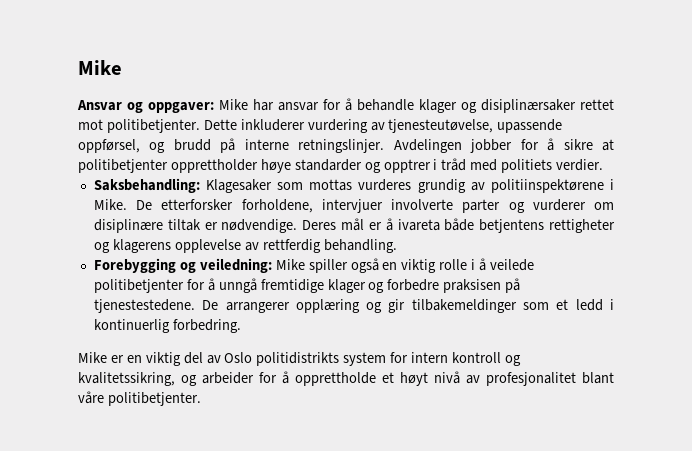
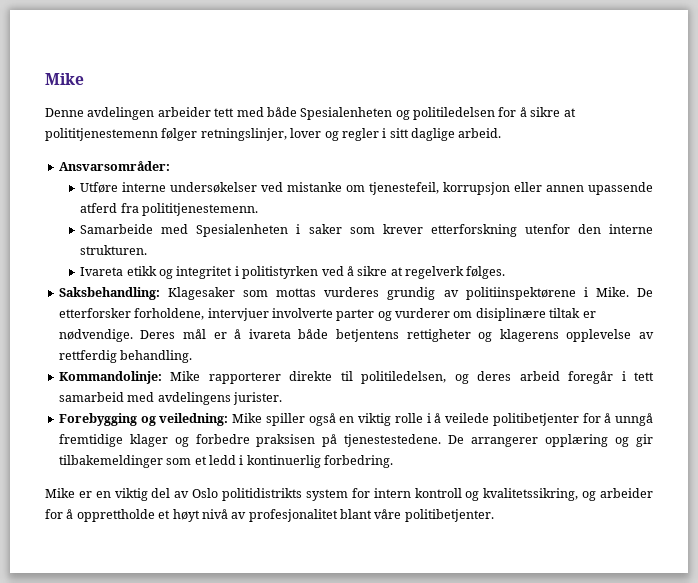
[77,98,614,113] [78,119,563,133] [78,138,614,153] [78,158,604,173] Ansvar og oppgaver: Mike har ansvar for å behandle klager og disiplinærsaker rettet mot politibetjenter. Dette inkluderer vurdering av tjenesteutøvelse, upassende oppførsel, og brudd på interne retningslinjer. Avdelingen jobber for å sikre at politibetjenter opprettholder høye standarder og opptrer i tråd med politiets verdier. -> [45,107,576,120] [45,128,502,141] [58,161,170,171] [80,182,653,195] [80,203,259,216] [80,224,653,237] [80,245,148,255] [80,266,506,279] Denne avdelingen arbeider tett med både Spesialenheten og politiledelsen for å sikre at polititjenestemenn følger retningslinjer, lover og regler i sitt daglige arbeid. // Ansvarsområder: // Utføre interne undersøkelser ved mistanke om tjenestefeil, korrupsjon eller annen upassende atferd fra polititjenestemenn. // Samarbeide med Spesialenheten i saker som krever etterforskning utenfor den interne strukturen. // Ivareta etikk og integritet i politistyrken ved å sikre at regelverk følges.
(397, 246) none -> [58,371,655,384] [58,392,282,405] // Kommandolinje: Mike rapporterer direkte til politiledelsen, og deres arbeid foregår i tett samarbeid med avdelingens jurister.

